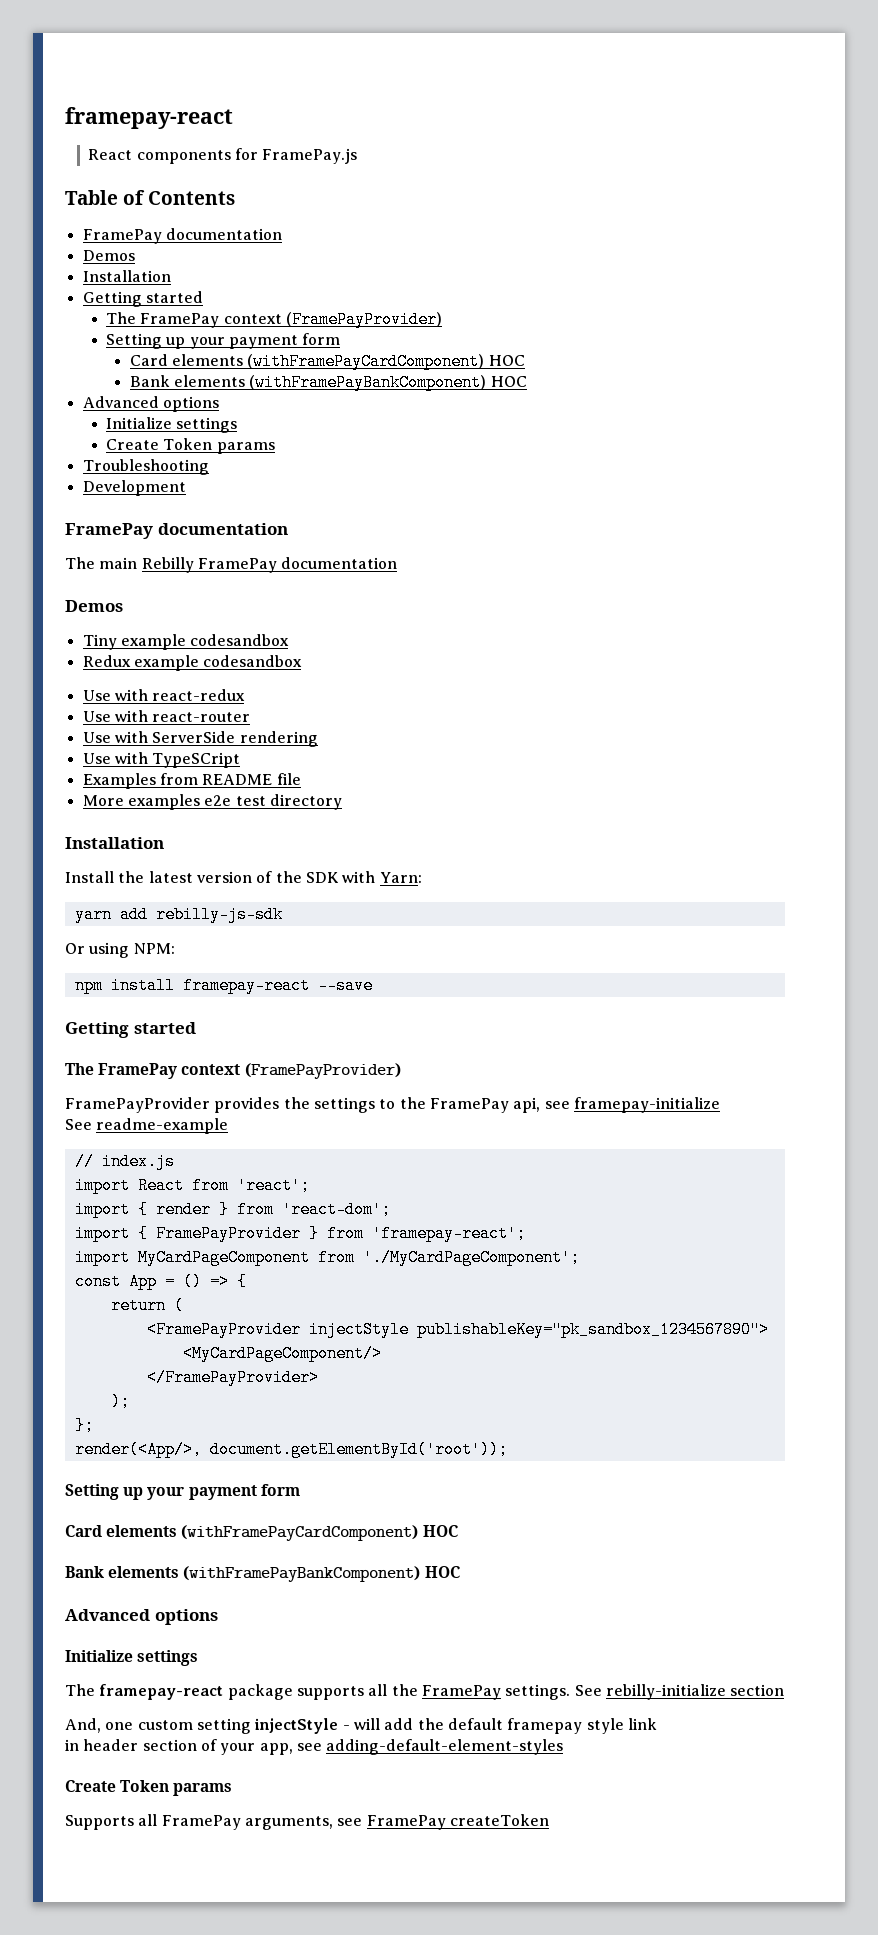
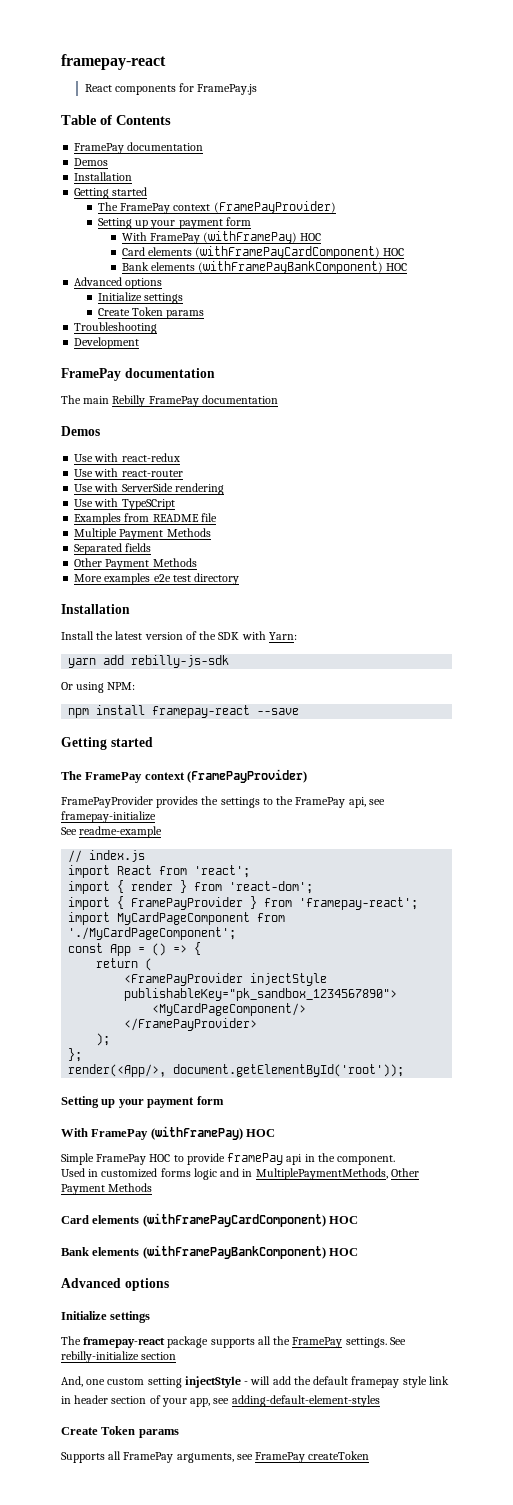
(341, 339) none -> [121,231,322,244] // With FramePay (withFramePay) HOC
[82,634,290,650] [82,655,303,671] // Tiny example codesandbox // Redux example codesandbox -> (100, 431) none
(301, 779) none -> [74,528,211,540] [74,543,152,555] [74,558,197,570] // Multiple Payment Methods // Separated fields // Other Payment Methods
(300, 1490) none -> [61,1126,276,1140] [61,1153,396,1165] [61,1168,419,1180] [61,1183,153,1195] // With FramePay (withFramePay) HOC // Simple FramePay HOC to provide framePay api in the component. // Used in customized forms logic and in MultiplePaymentMethods, Other Payment Methods

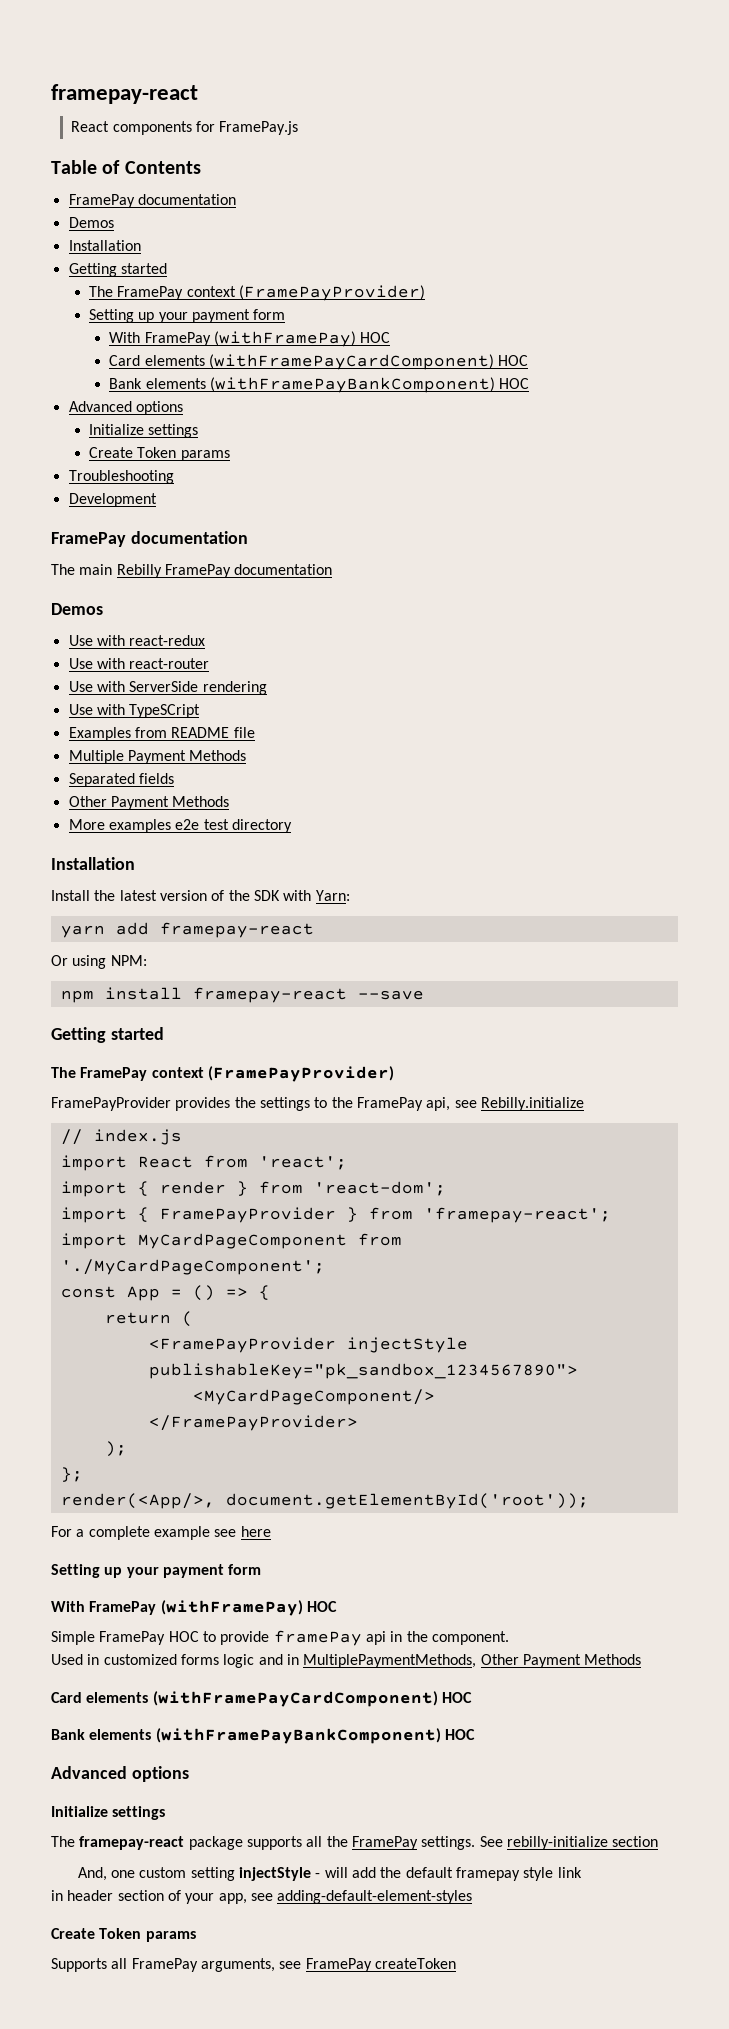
[131,655,230,668] rebilly-js-sdk -> [159,922,314,938] framepay-react
[61,811,156,823] [61,826,163,838] framepay-initialize // See readme-example -> [480,1097,584,1111] Rebilly.initialize
(405, 1070) none -> [51,1526,271,1540] // For a complete example see here

